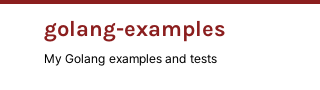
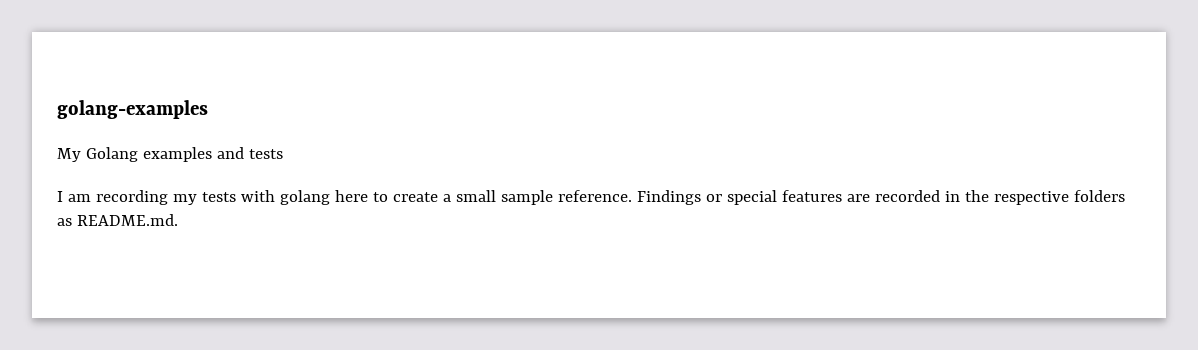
(217, 59) none -> [57,190,1125,205] [57,214,178,226] // I am recording my tests with golang here to create a small sample reference. Findings or special features are recorded in the respective folders as README.md.

